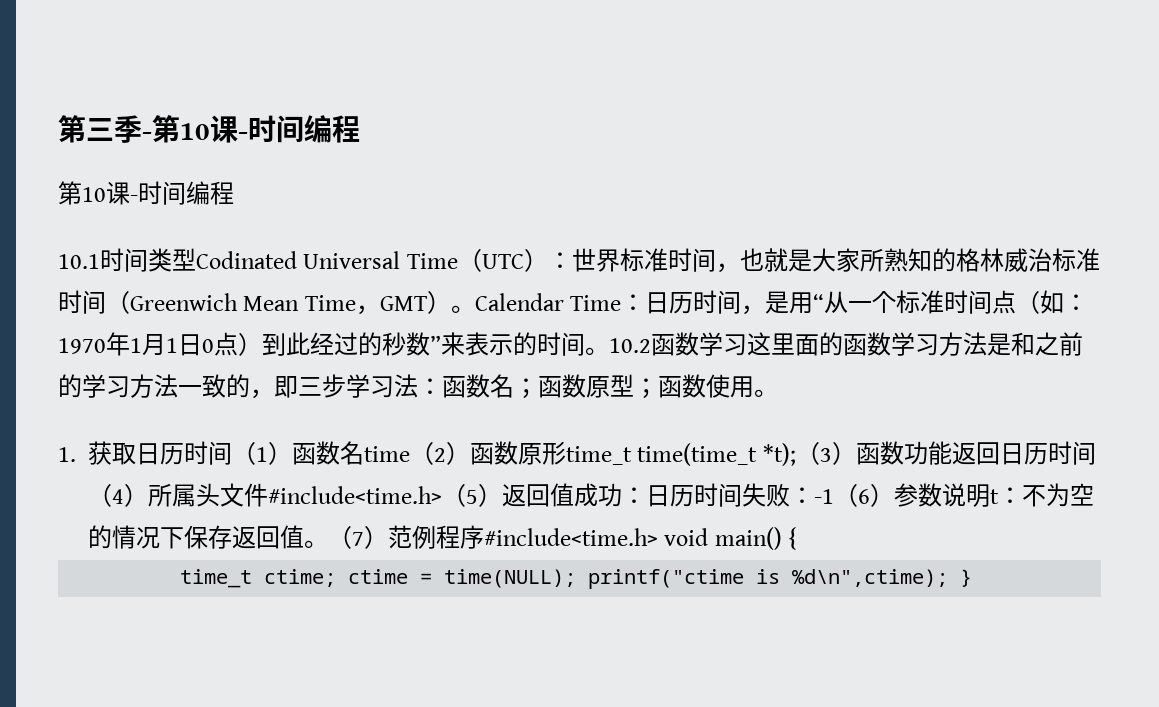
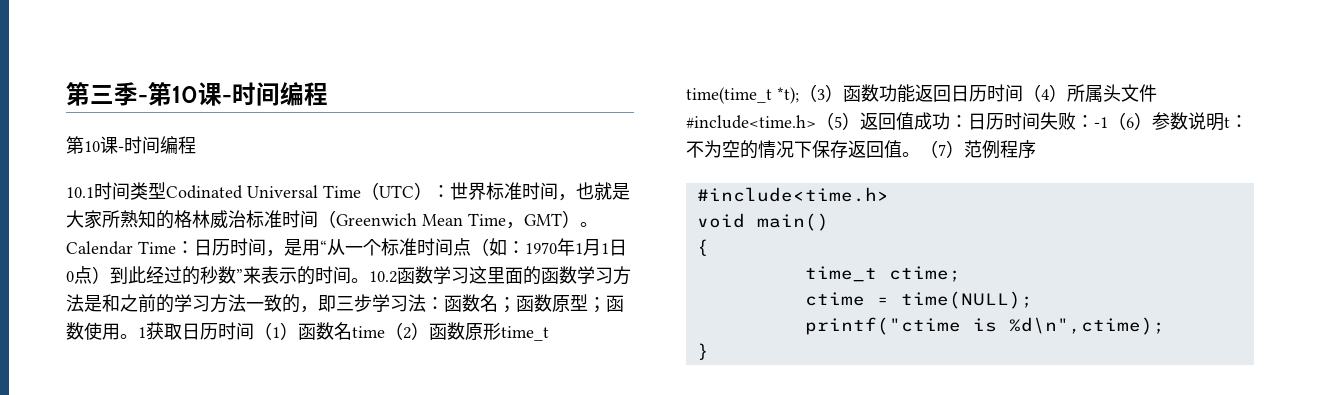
[58,447,76,462] // 1. -> [138,327,146,338] 1
[484,528,658,546] #include<time.h> -> [696,187,889,202] // #include<time.h> //
(782, 538) none -> (829, 222) //
(337, 578) none -> (961, 274) //
(577, 578) none -> (1033, 300) //
(949, 578) none -> (1165, 326) //

